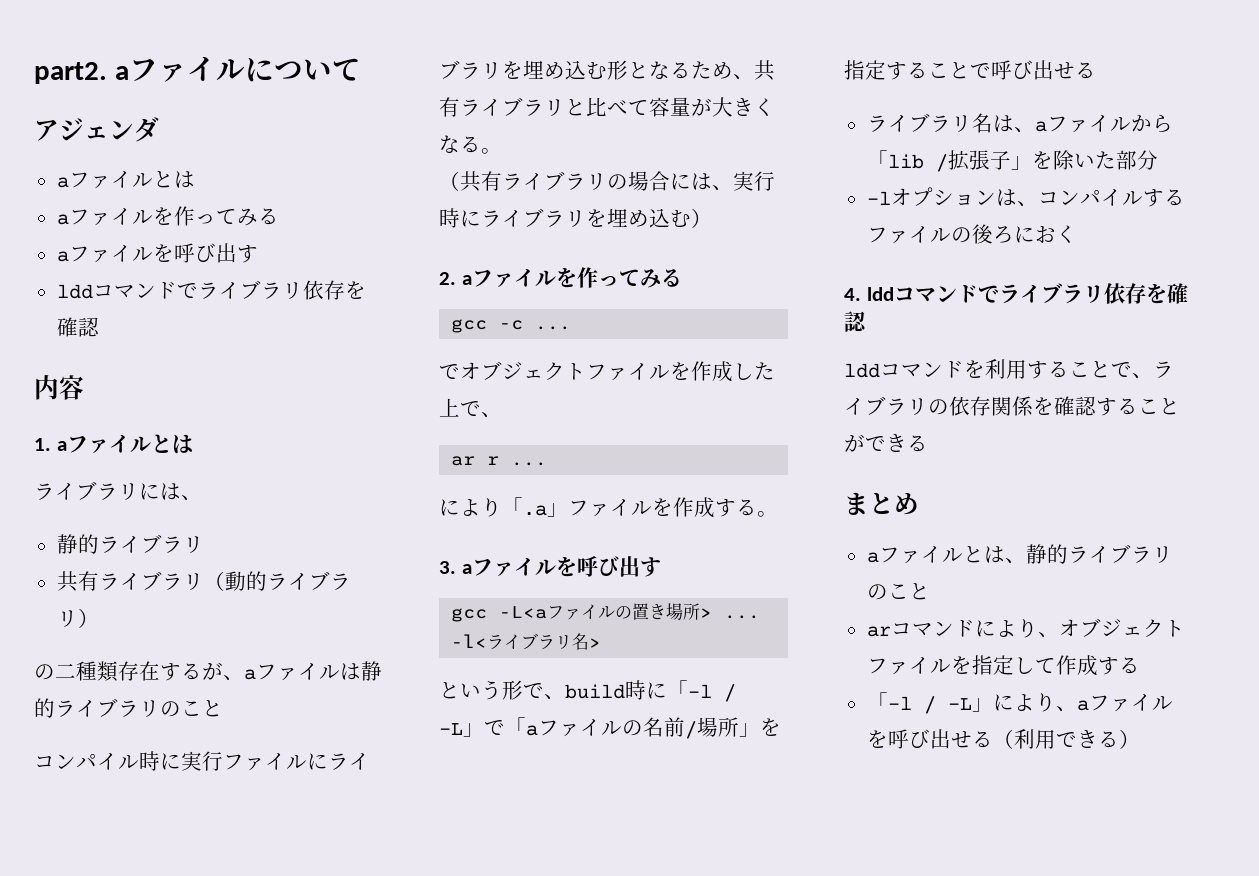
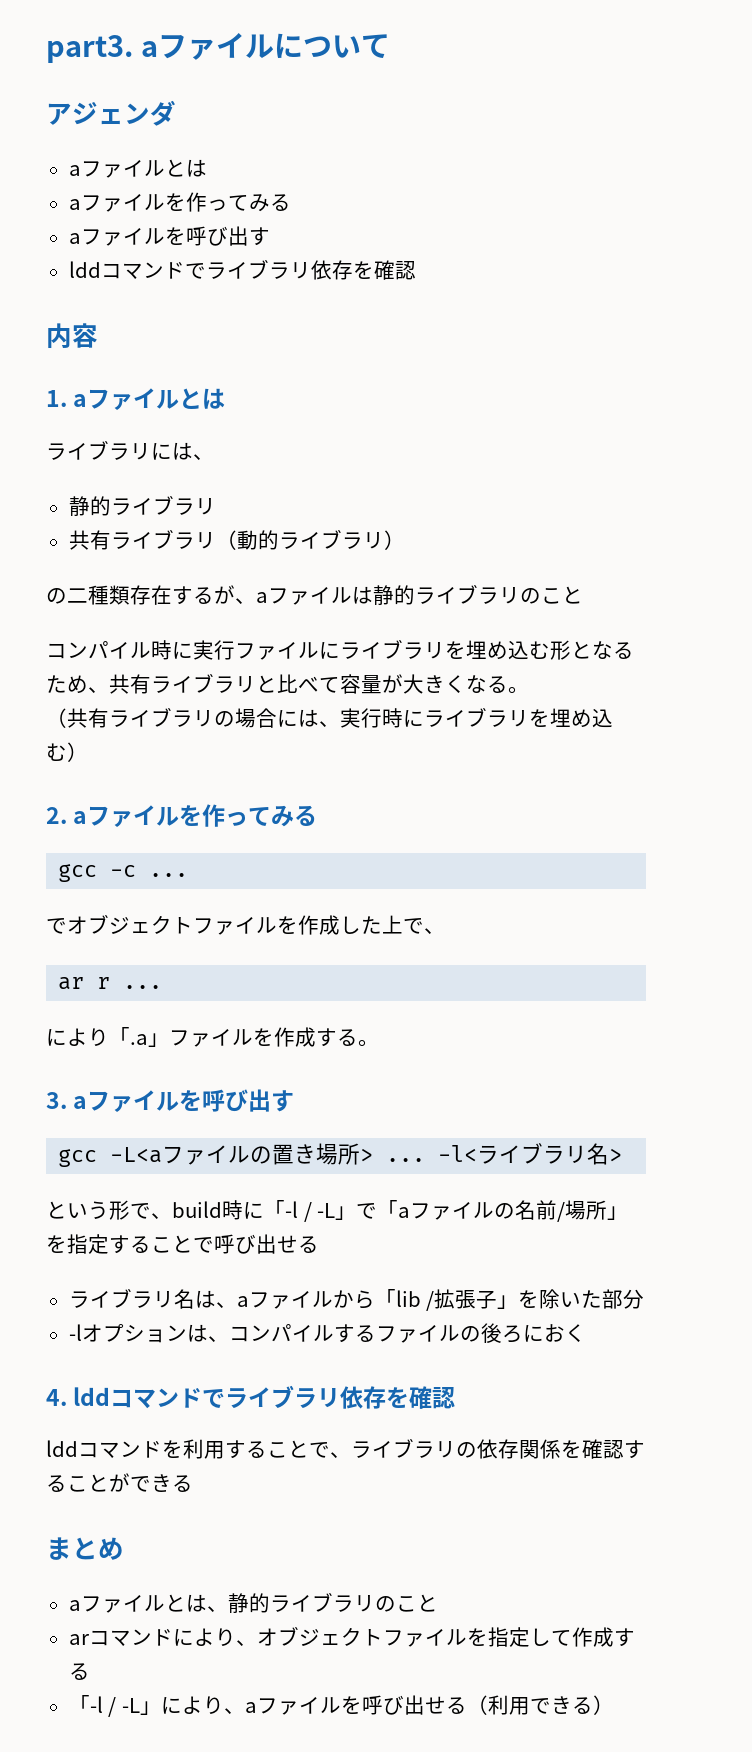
[34,62,107,84] part2. -> [46,35,133,63] part3.

